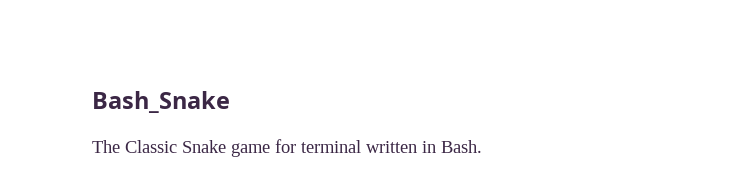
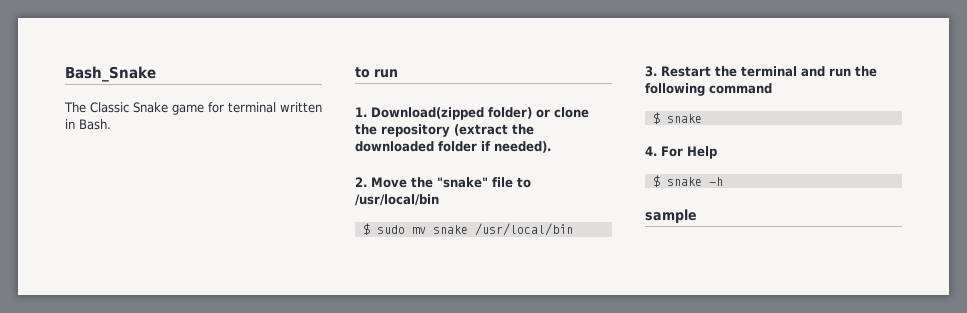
(482, 146) none -> [355,67,398,78] [355,107,589,120] [355,124,534,137] [355,141,551,153] [355,177,531,188] [355,194,439,206] [362,223,573,236] [645,66,877,77] [645,83,772,96] [652,112,702,124] [645,146,717,159] [652,175,723,187] [645,209,697,223] // to run // 1. Download(zipped folder) or clone the repository (extract the downloaded folder if needed). // 2. Move the "snake" file to /usr/local/bin // $ sudo mv snake /usr/local/bin // 3. Restart the terminal and run the following command // $ snake // 4. For Help // $ snake -h // sample

